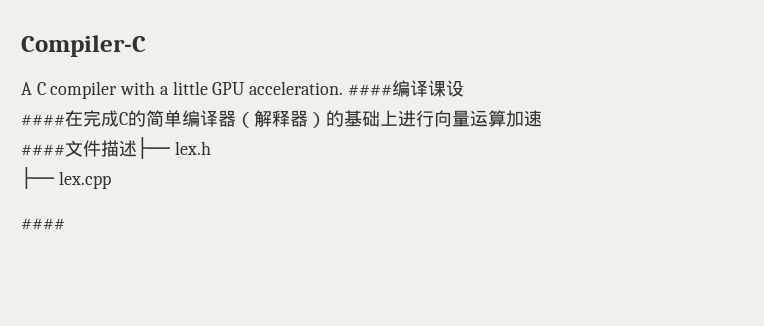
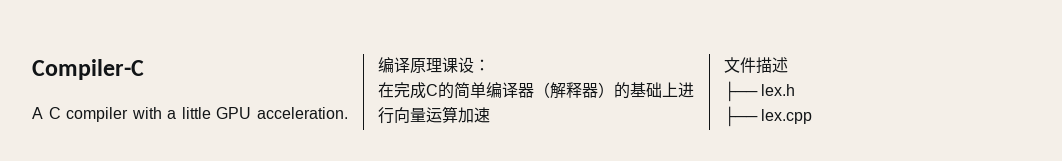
[347,80,428,97] ####编译 -> [378,57,442,73] 编译原理
[21,114,65,126] // #### -> [474,59,490,71] ： //
[21,144,65,156] #### -> (490, 115) none
(137, 148) none -> (788, 65) //
[21,218,65,230] // #### -> (813, 116) none

